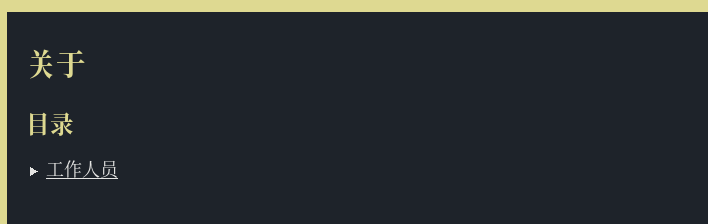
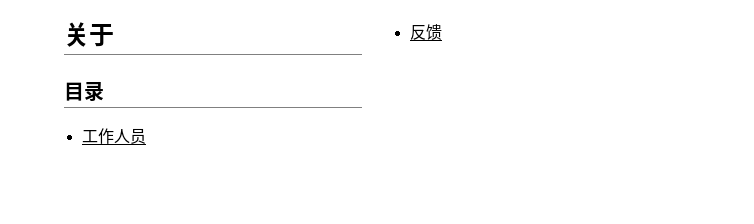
(120, 169) none -> [409,24,442,40] // 反馈

